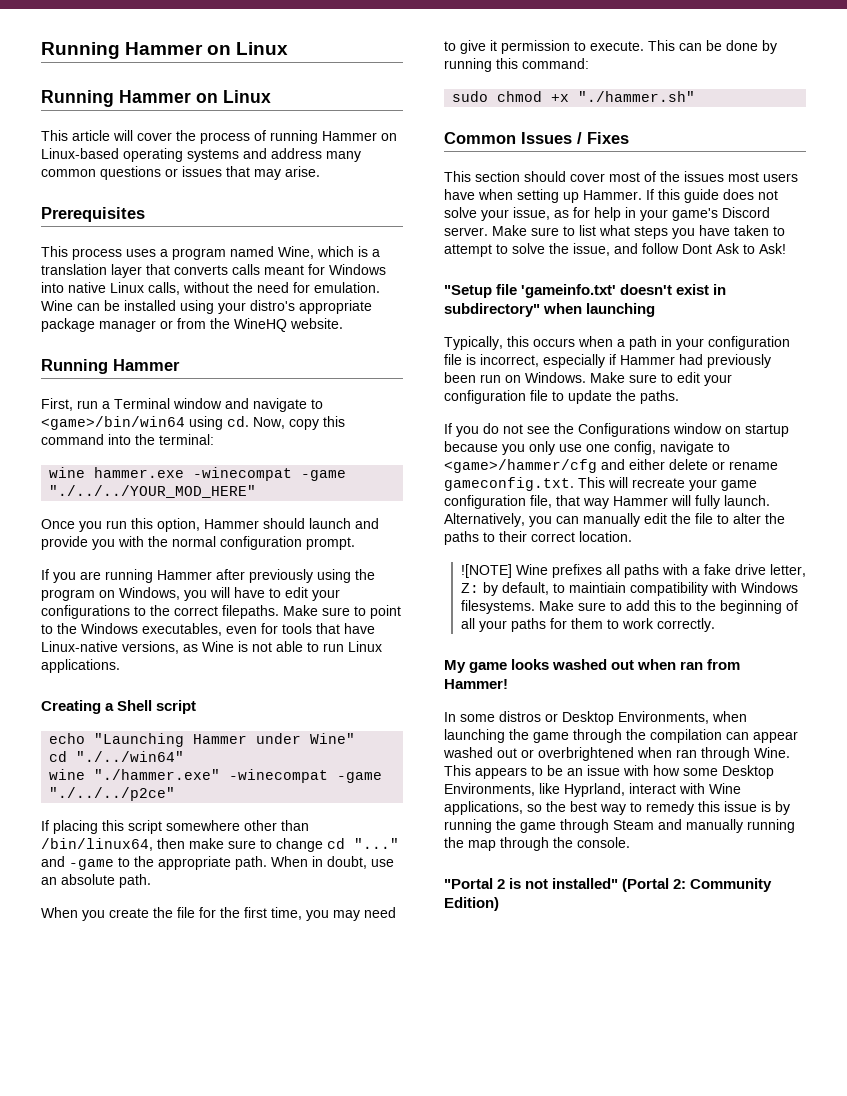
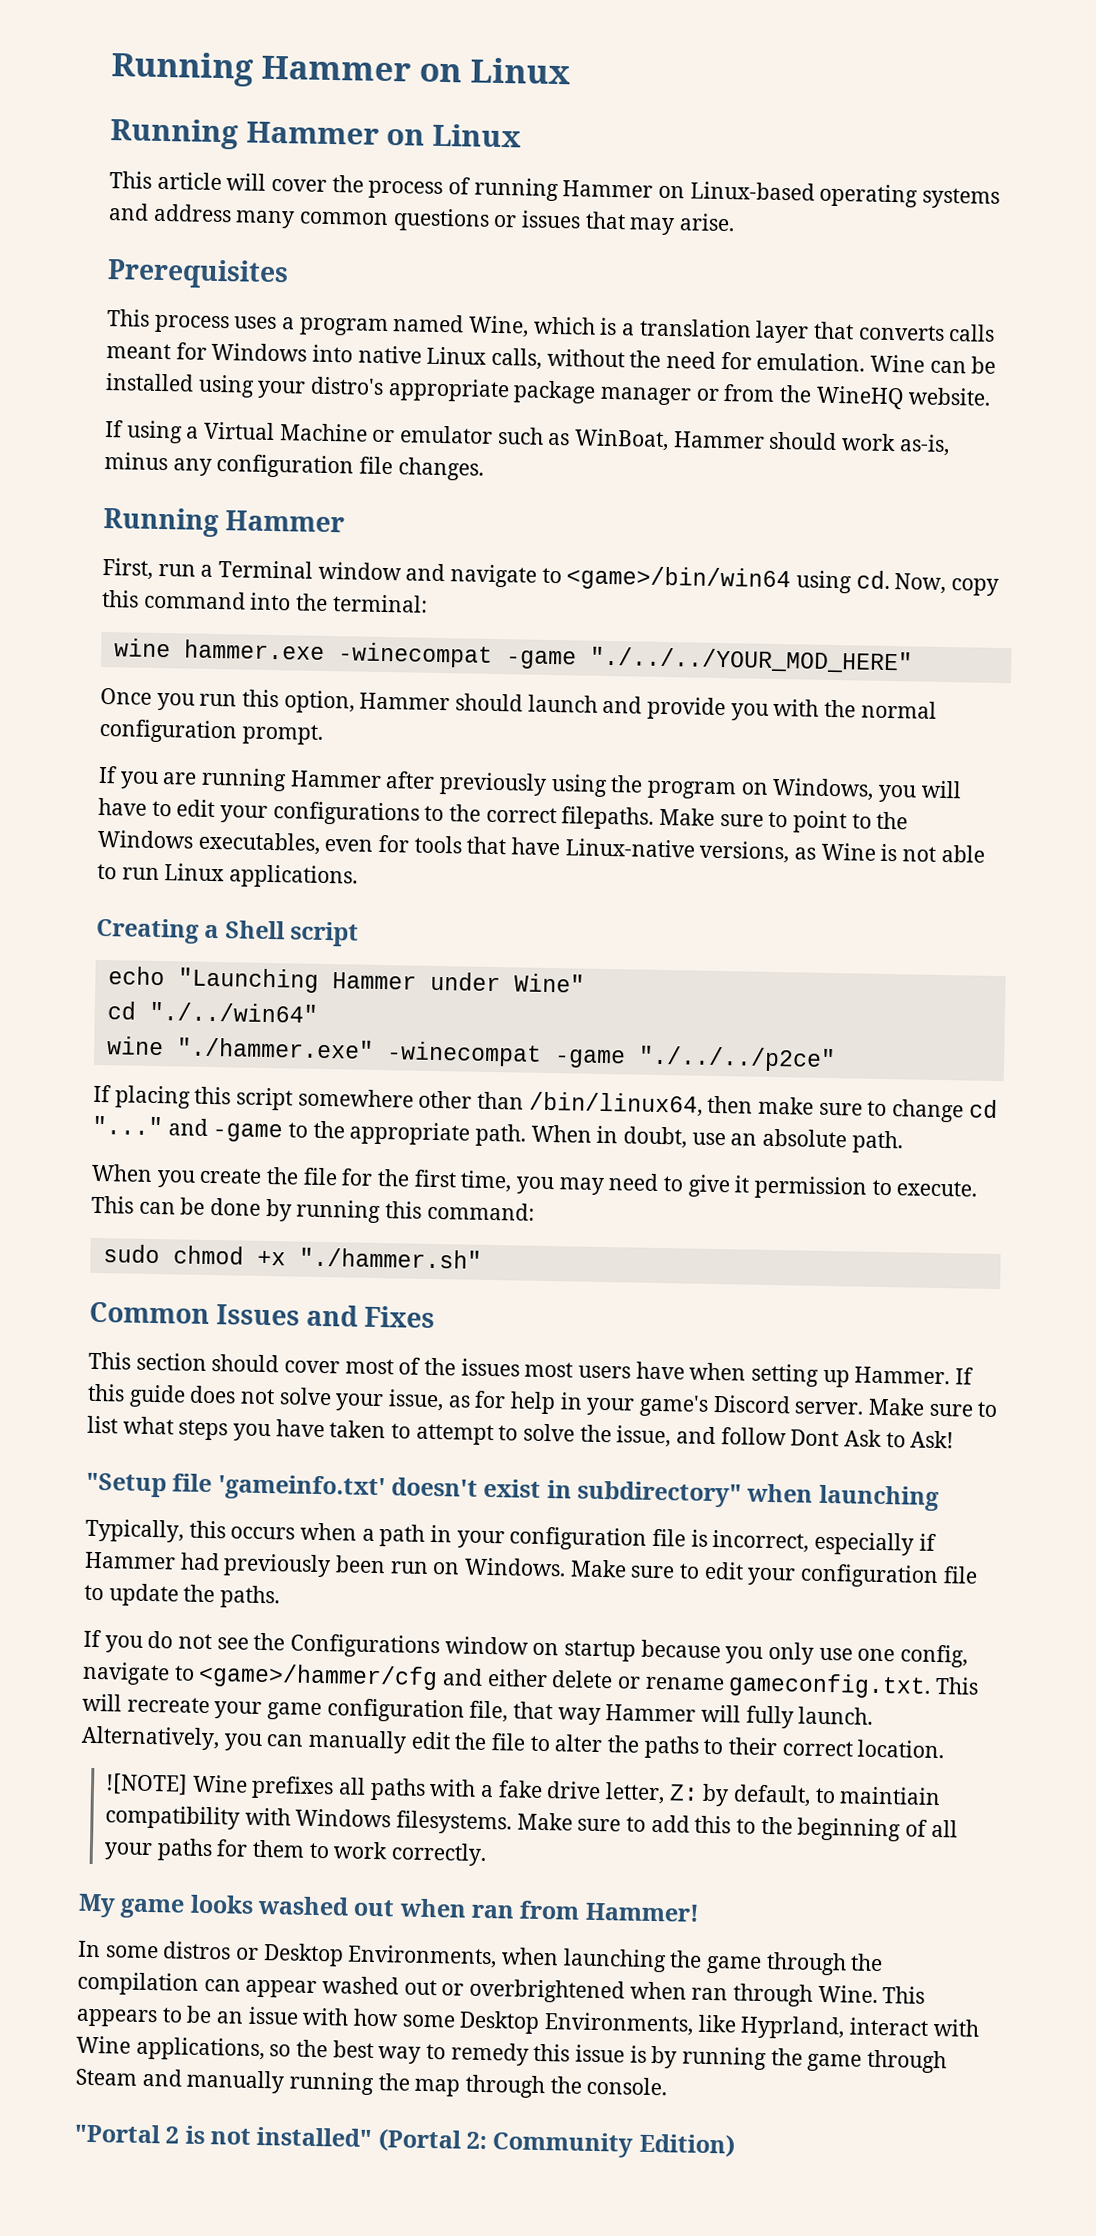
(343, 323) none -> [105,420,950,457] [104,452,484,481] // If using a Virtual Machine or emulator such as WinBoat, Hammer should work as-is, minus any configuration file changes.
[577,132,582,144] / -> [306,1304,359,1327] and

